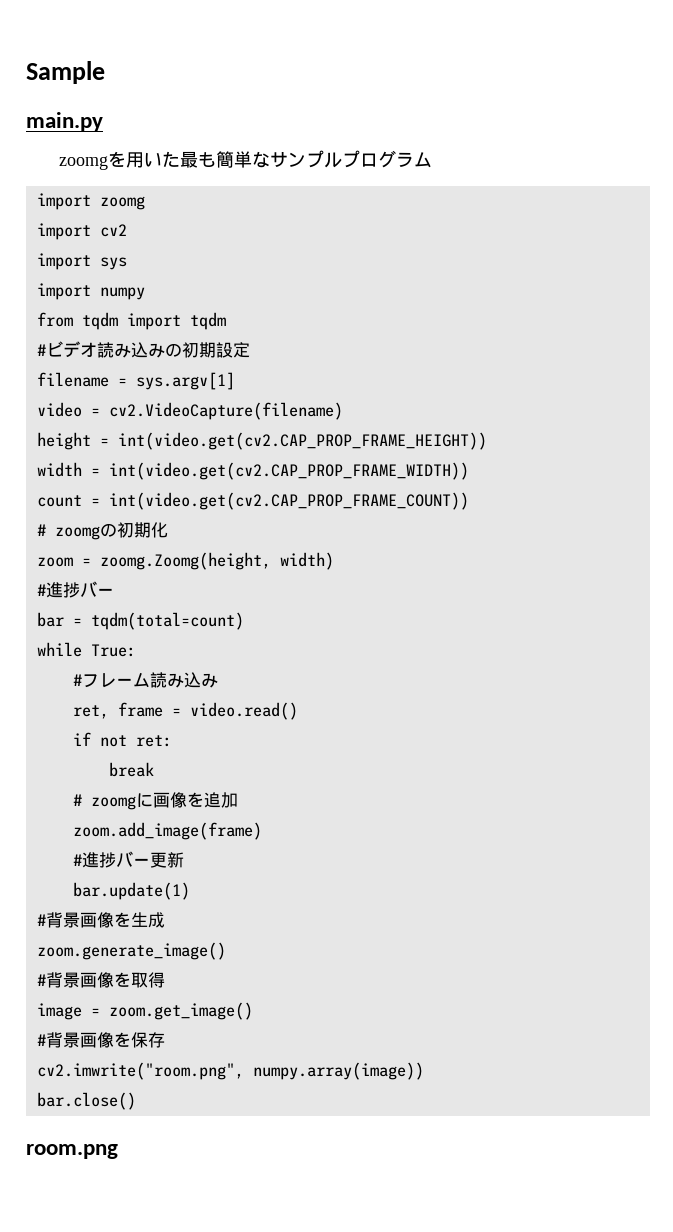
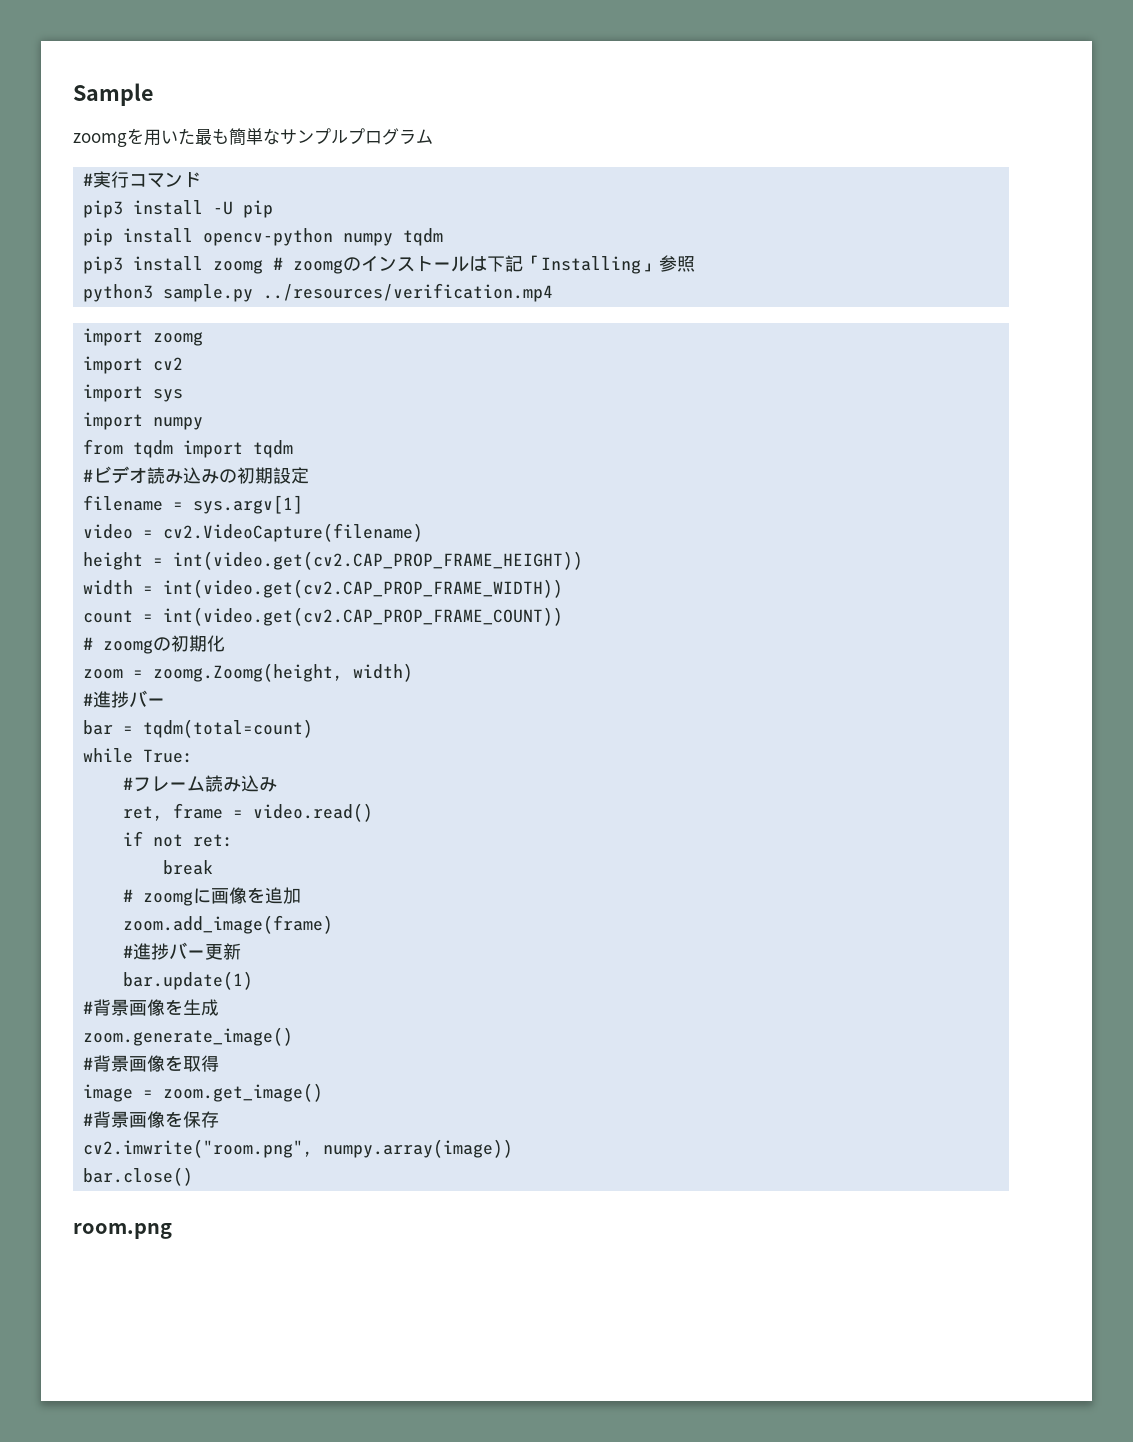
[26,112,103,132] // main.py -> (153, 94) none
(432, 160) none -> [83,171,202,188] [83,200,274,218] [83,228,444,246] [83,255,696,274] [83,283,554,302] // #実行コマンド // pip3 install -U pip // pip install opencv-python numpy tqdm // pip3 install zoomg # zoomgのインストールは下記「Installing」参照 // python3 sample.py ../resources/verification.mp4

